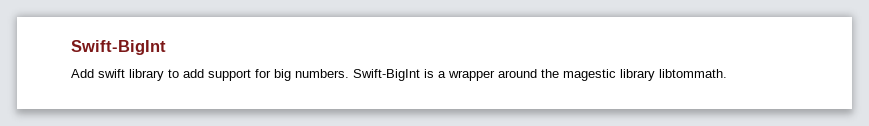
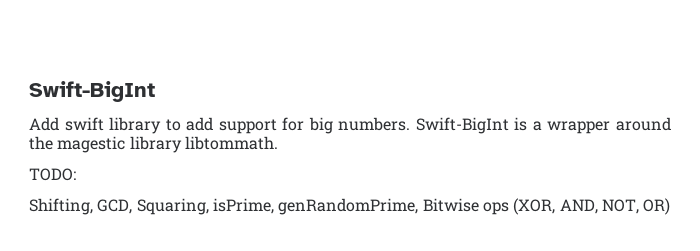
(727, 73) none -> [29,168,76,181] [29,198,671,215] // TODO: // Shifting, GCD, Squaring, isPrime, genRandomPrime, Bitwise ops (XOR, AND, NOT, OR)

